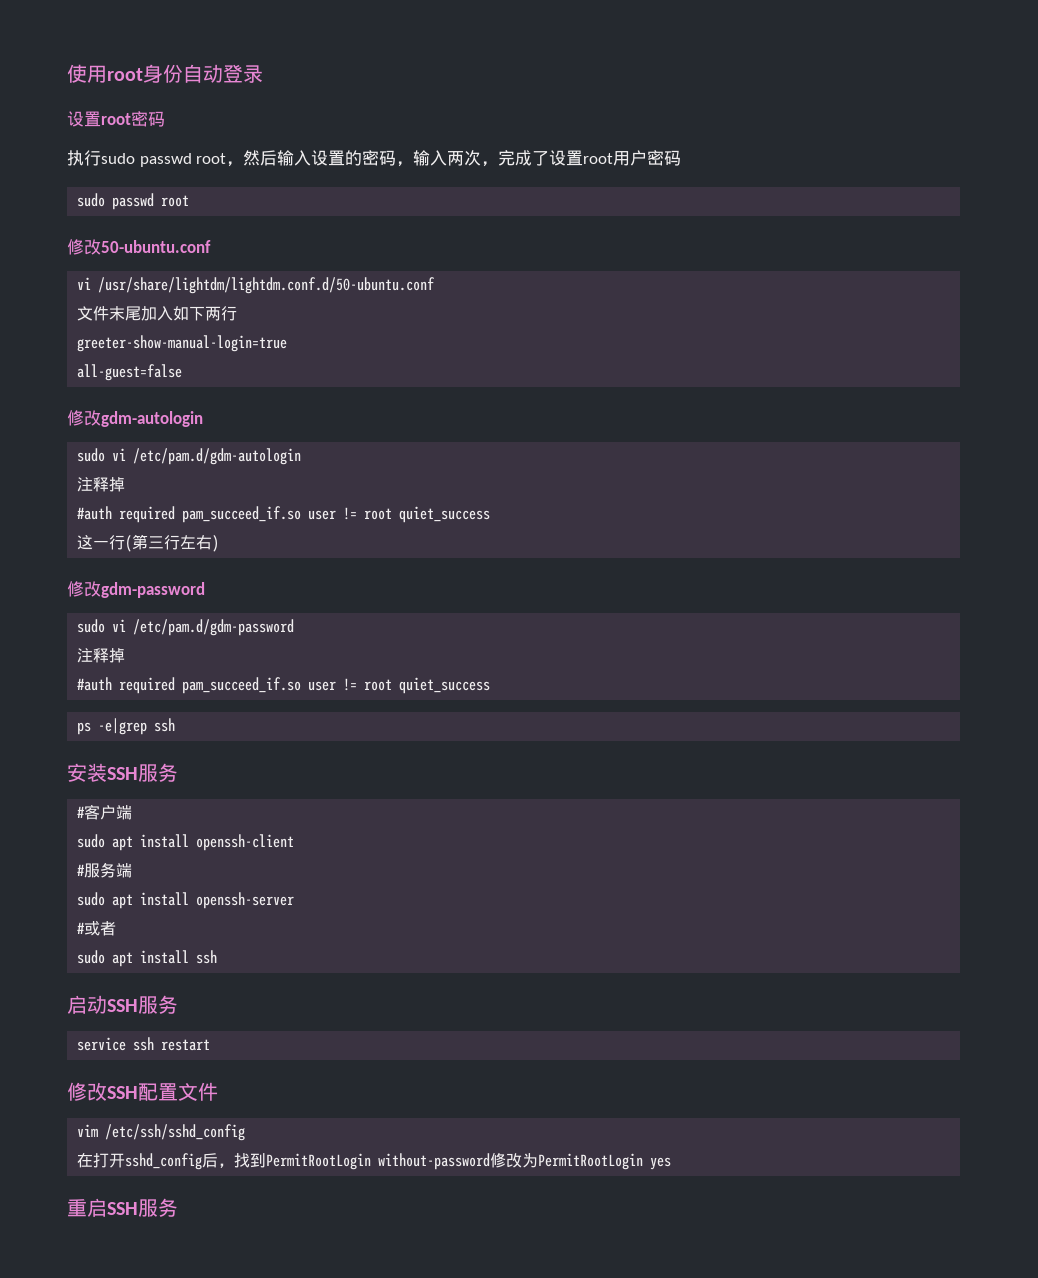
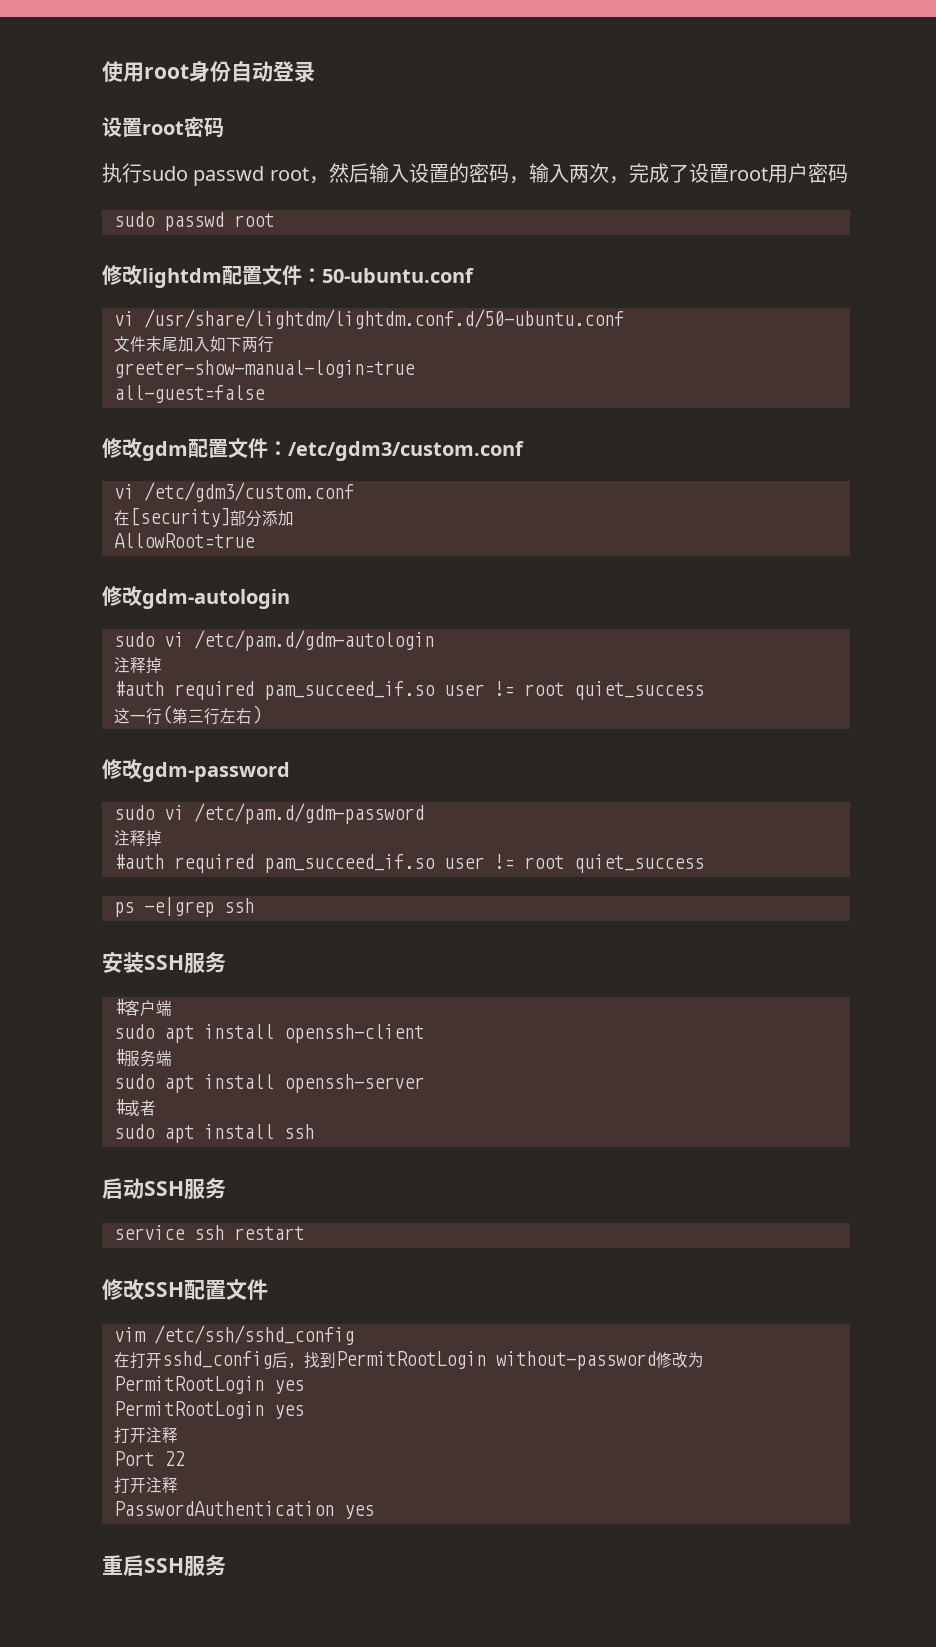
(101, 247) none -> [142,265,322,288] lightdm配置文件：
(183, 372) none -> [102,438,524,461] [114,482,354,502] [114,507,294,527] [114,533,255,548] // 修改gdm配置文件：/etc/gdm3/custom.conf // vi /etc/gdm3/custom.conf // 在[security]部分添加 // AllowRoot=true
(672, 1163) none -> [114,1401,304,1419] [114,1427,178,1443] [114,1451,185,1466] [114,1477,178,1493] [114,1501,374,1519] // PermitRootLogin yes // 打开注释 // Port 22 // 打开注释 // PasswordAuthentication yes

